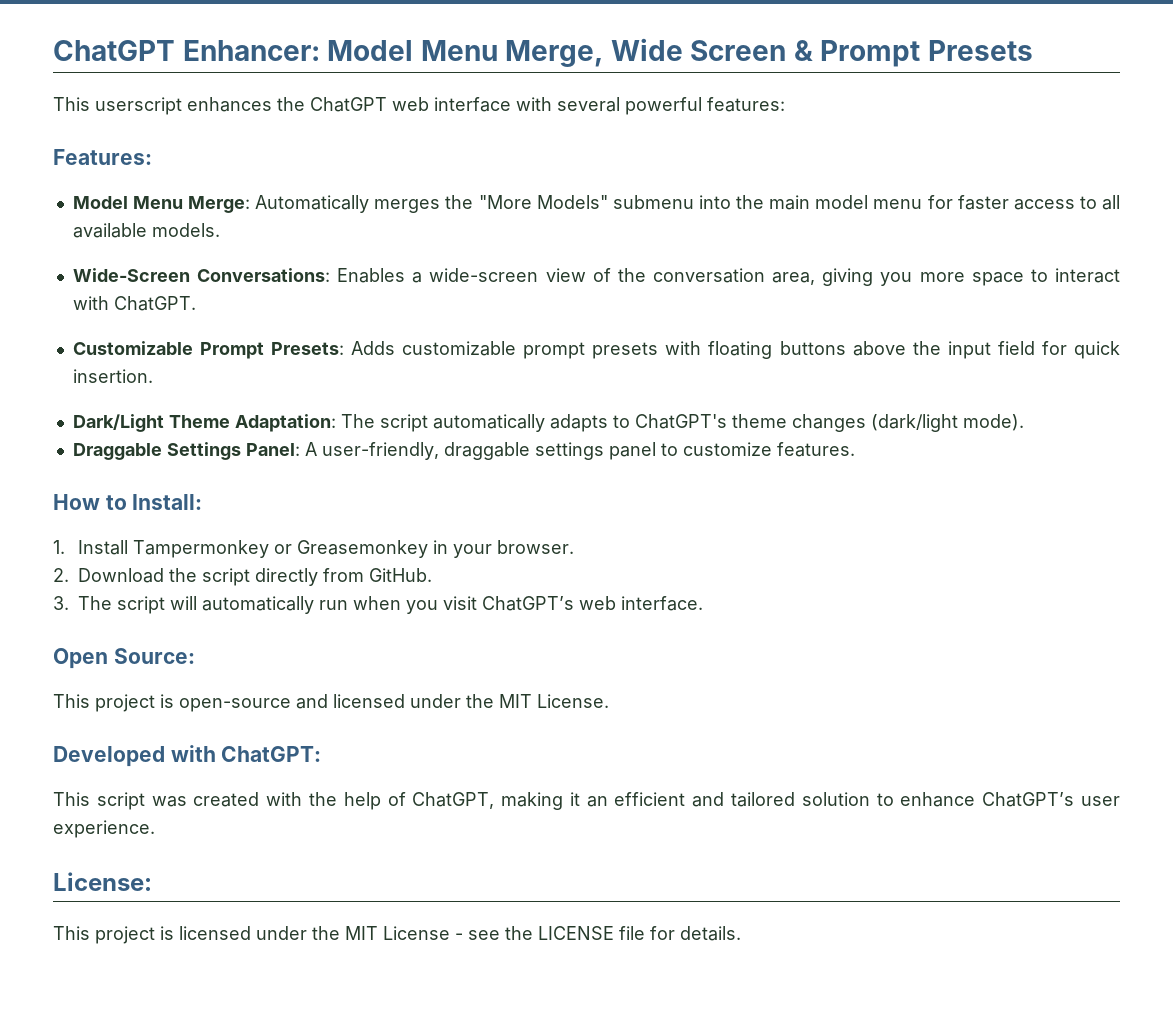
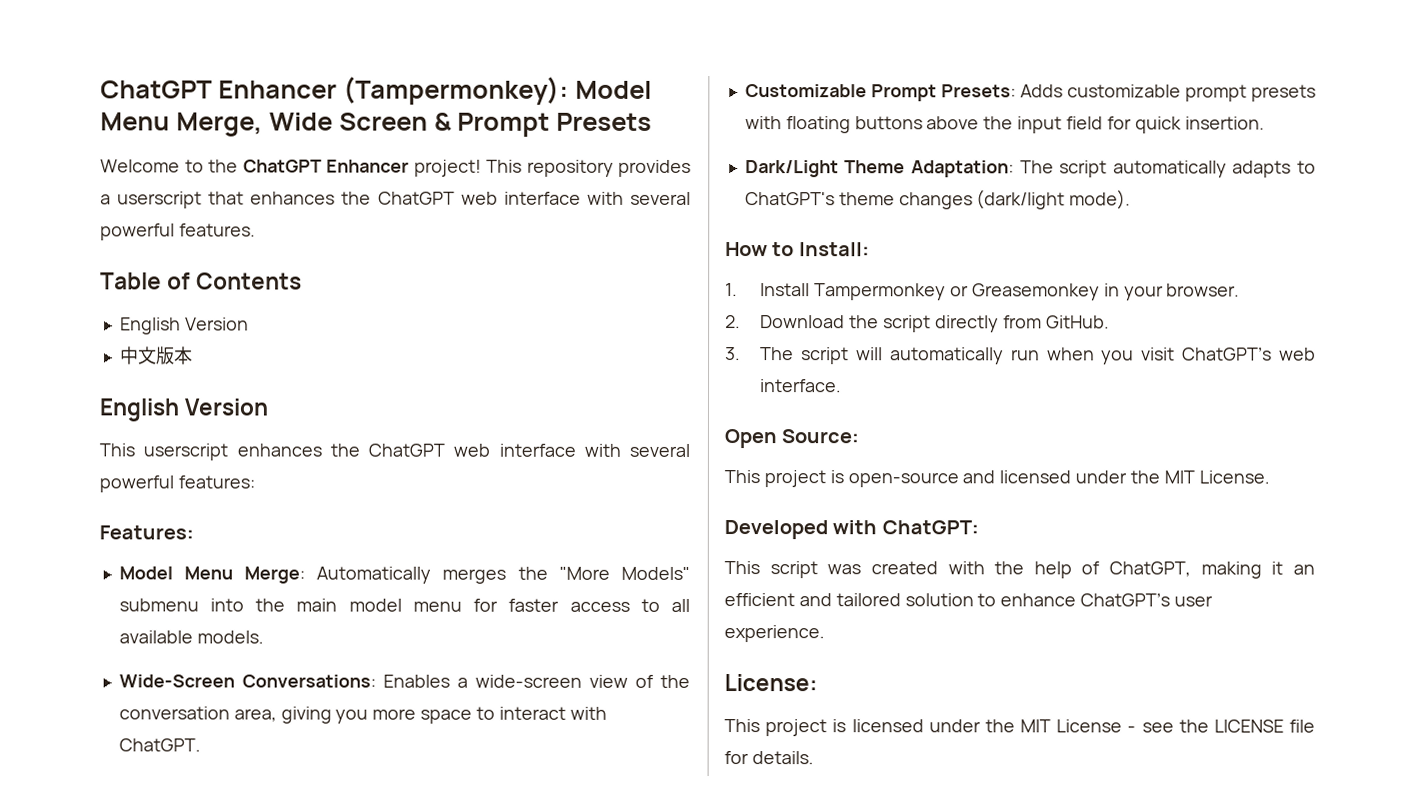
[53,40,320,61] ChatGPT Enhancer: -> [100,76,569,105] ChatGPT Enhancer (Tampermonkey):
(1034, 50) none -> [100,159,691,177] [100,191,691,209] [100,223,256,241] [100,272,303,290] [119,317,249,335] [119,346,193,365] [99,398,270,422] // Welcome to the ChatGPT Enhancer project! This repository provides a userscript that enhances the ChatGPT web interface with several powerful features. // Table of Contents // English Version // 中文版本 // English Version
[72,442,855,460] // Draggable Settings Panel: A user-friendly, draggable settings panel to customize features. -> (1132, 199) none

